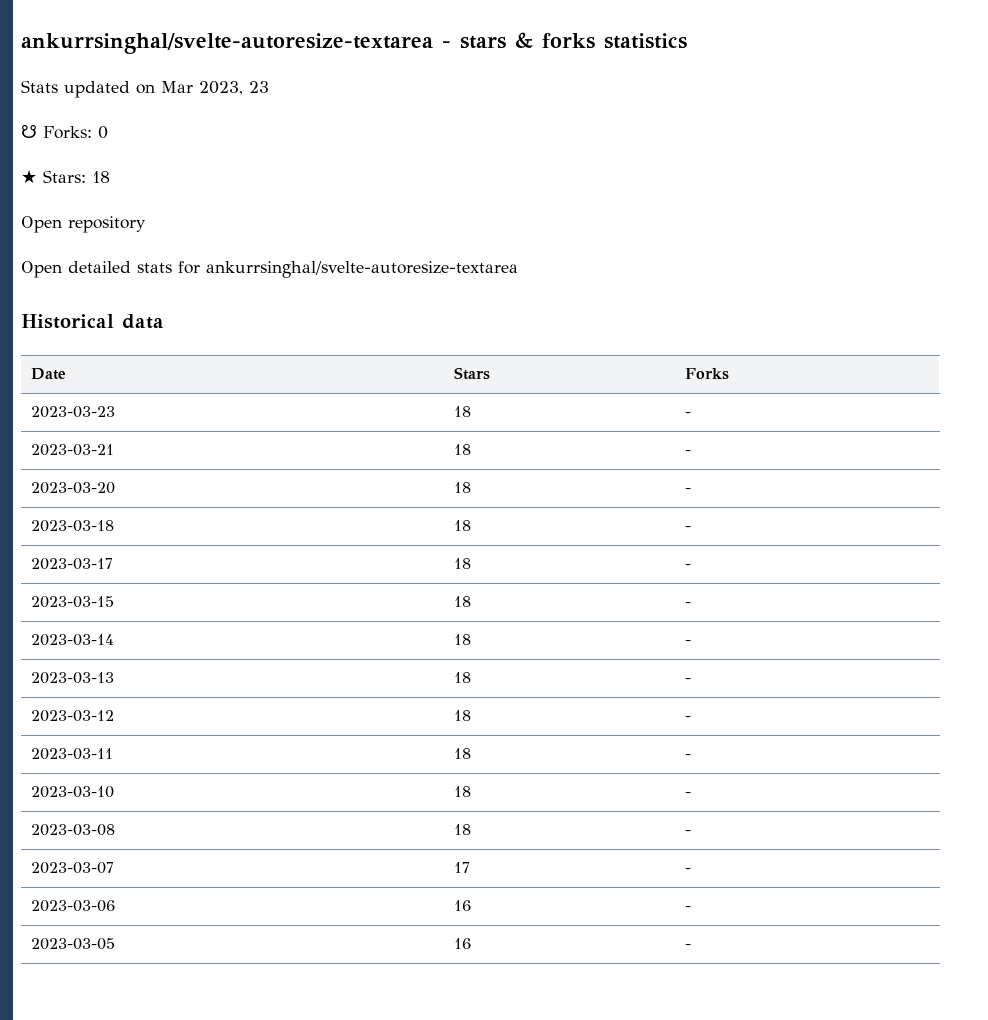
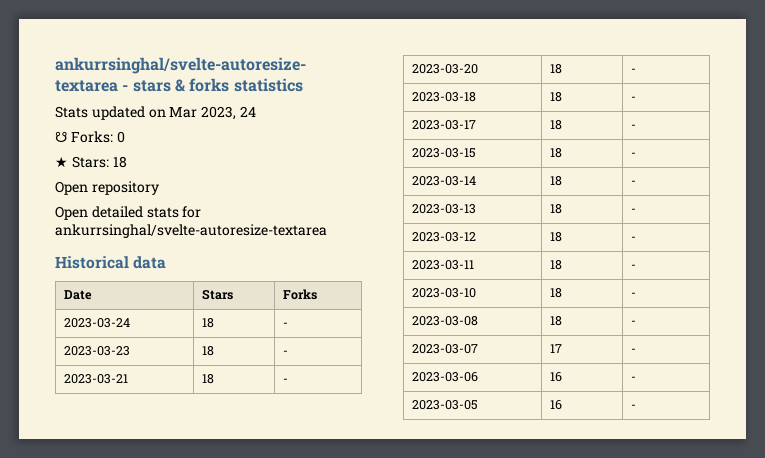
[249,81,269,93] 23 -> [239,106,256,117] 24
(730, 374) none -> [64,318,131,328] [202,318,215,328] [283,322,289,327] // 2023-03-24 | 18 | -

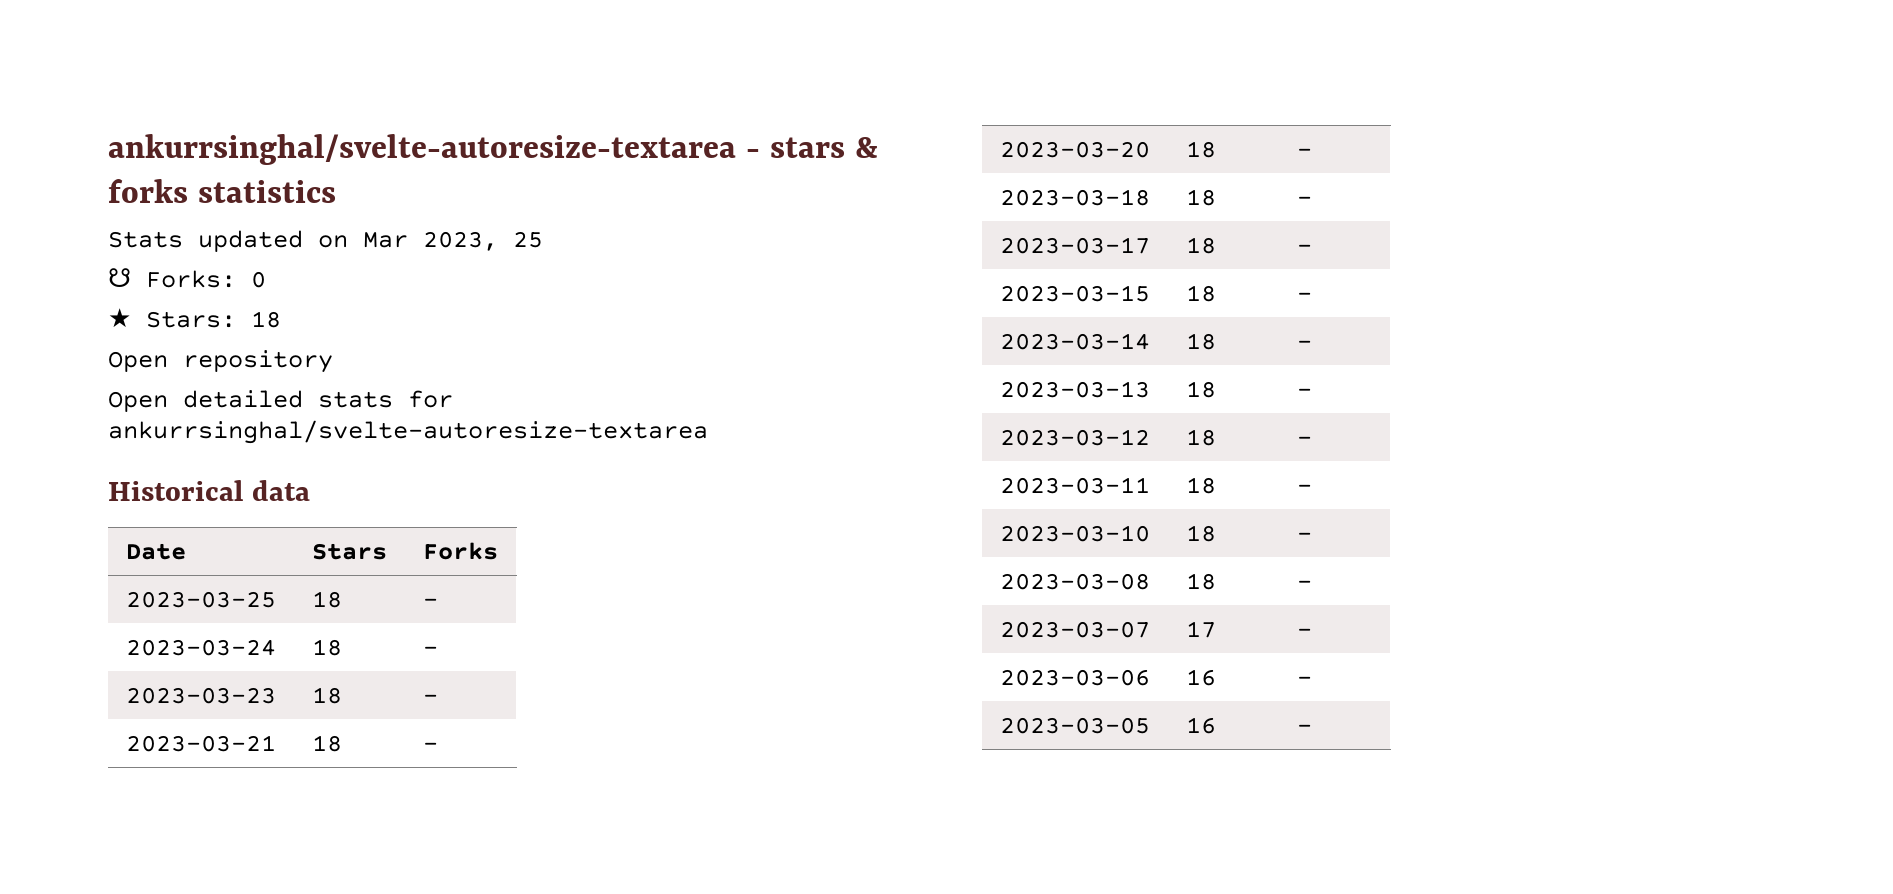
[239,106,256,117] 24 -> [513,231,543,248] 25
(318, 294) none -> [125,591,276,608] [311,591,342,608] [422,598,438,607] // 2023-03-25 | 18 | -

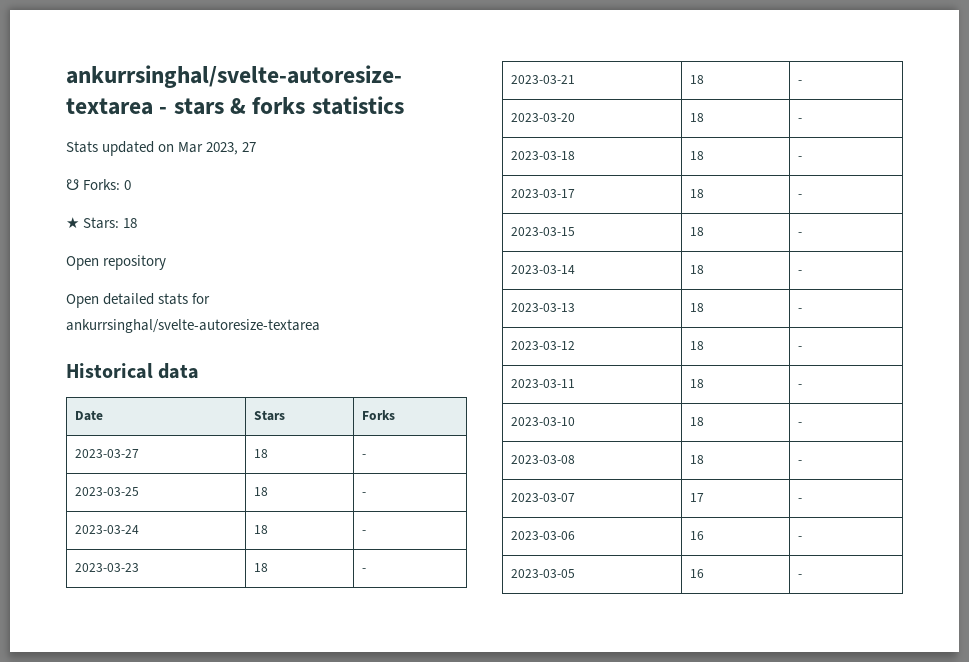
[513,231,543,248] 25 -> [242,142,257,152] 27
(498, 551) none -> [75,449,140,458] [254,449,269,458] [362,454,367,458] // 2023-03-27 | 18 | -

